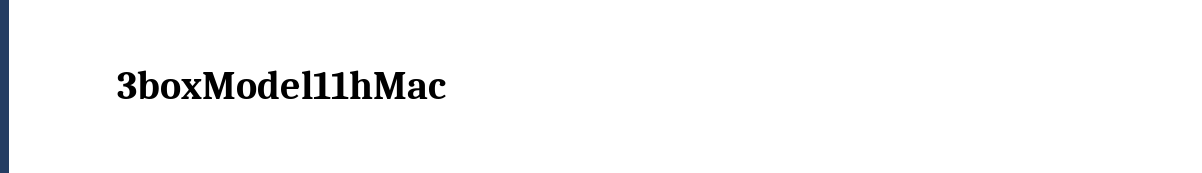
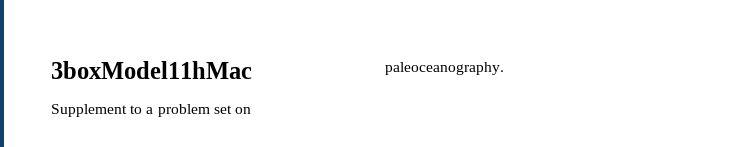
(446, 84) none -> [51,104,251,117] [385,62,504,75] // Supplement to a problem set on paleoceanography.

